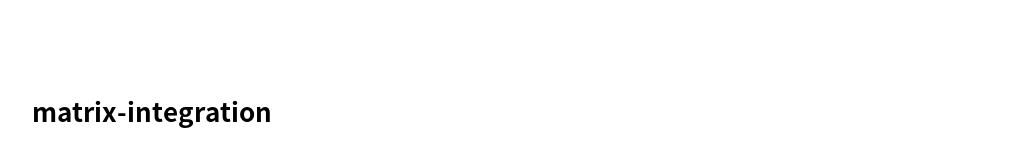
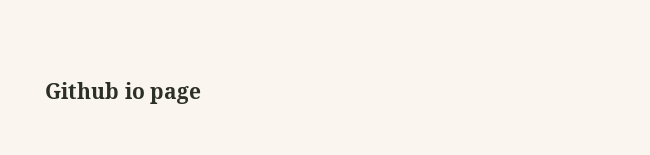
[32,100,272,128] matrix-integration -> [45,82,202,104] Github io page

